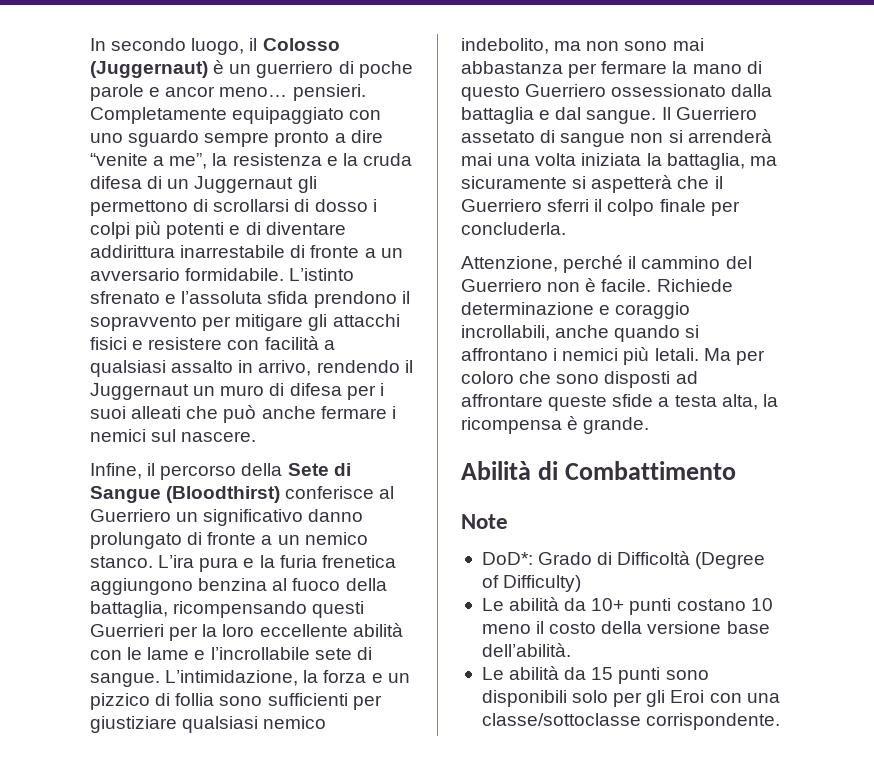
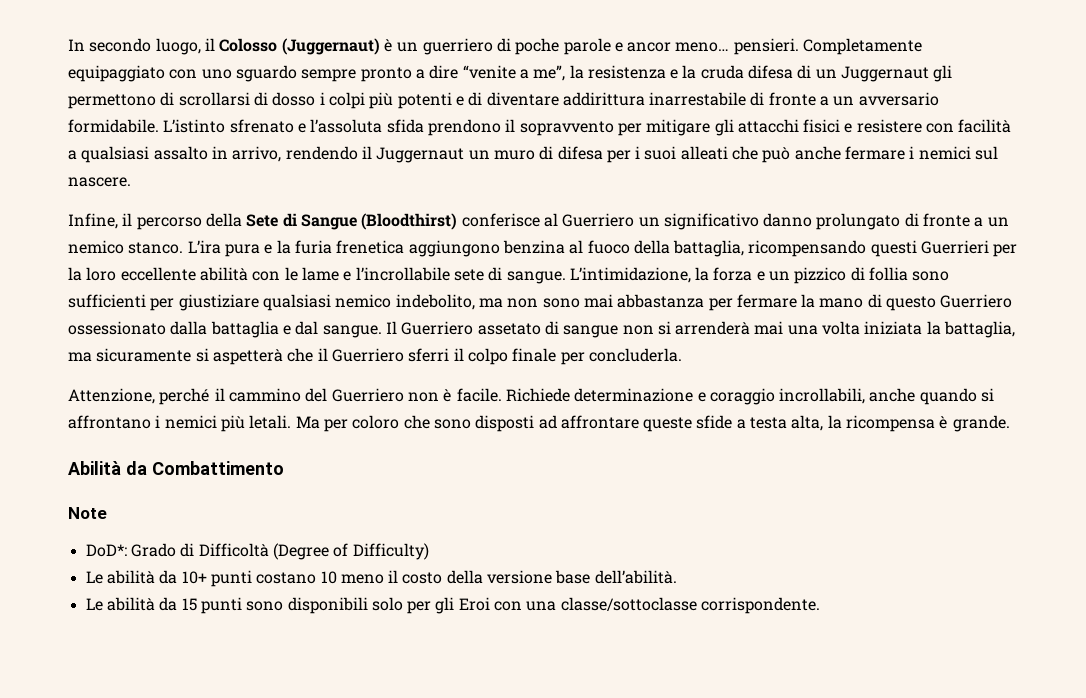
[537,461,558,480] di -> [126,461,147,475] da

